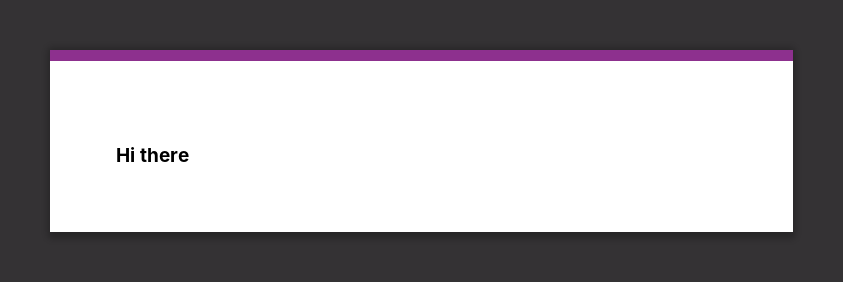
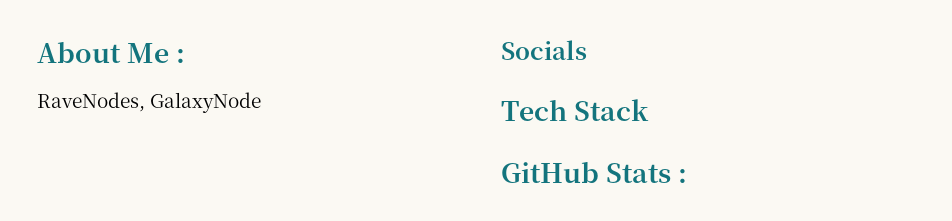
[116,147,190,162] Hi there -> [37,41,186,63] [37,92,262,113] [501,40,587,60] [501,99,650,121] [501,161,688,183] About Me : // RaveNodes, GalaxyNode // Socials // Tech Stack // GitHub Stats :

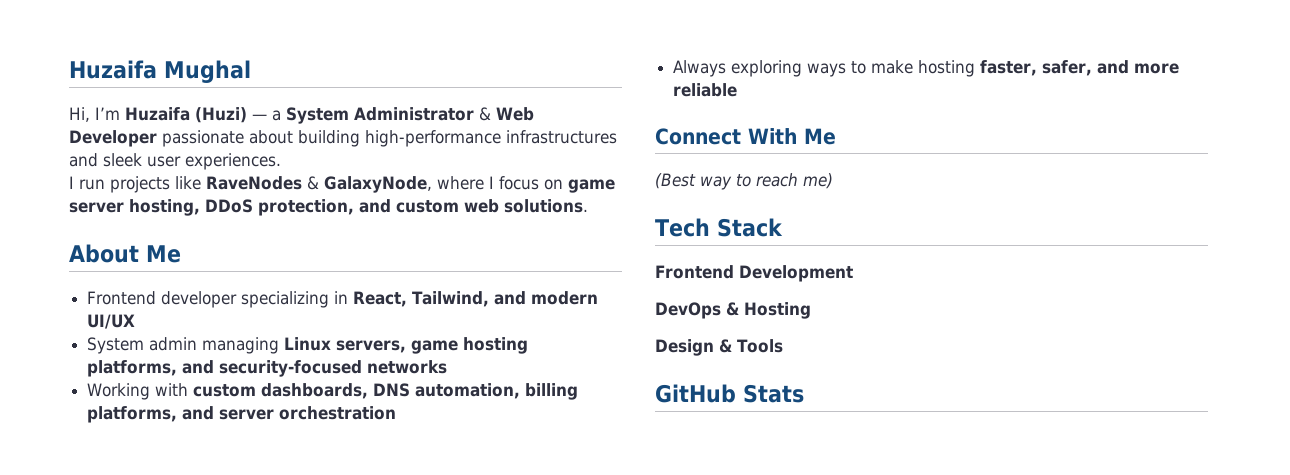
[37,41,186,63] [37,92,262,113] [501,40,587,60] [501,99,650,121] About Me : // RaveNodes, GalaxyNode // Socials // Tech Stack -> [69,60,251,83] [69,107,534,124] [69,130,617,147] [69,153,281,170] [69,176,615,193] [69,199,588,216] [69,244,181,263] [87,291,599,308] [87,314,136,329] [87,337,529,354] [87,360,448,377] [87,383,579,400] [87,406,397,423] [673,60,1180,77] [673,83,738,97] [655,128,836,145] [655,173,833,190] [655,218,783,237] [655,265,853,282] [655,302,811,319] [655,339,783,356] Huzaifa Mughal // Hi, I’m Huzaifa (Huzi) — a System Administrator & Web Developer passionate about building high‑performance infrastructures and sleek user experiences. // I run projects like RaveNodes & GalaxyNode, where I focus on game server hosting, DDoS protection, and custom web solutions. // About Me // Frontend developer specializing in React, Tailwind, and modern UI/UX // System admin managing Linux servers, game hosting platforms, and security‑focused networks // Working with custom dashboards, DNS automation, billing platforms, and server orchestration // Always exploring ways to make hosting faster, safer, and more reliable // Connect With Me // (Best way to reach me) // Tech Stack // Frontend Development // DevOps & Hosting // Design & Tools
[678,169,688,183] : -> (804, 393) none

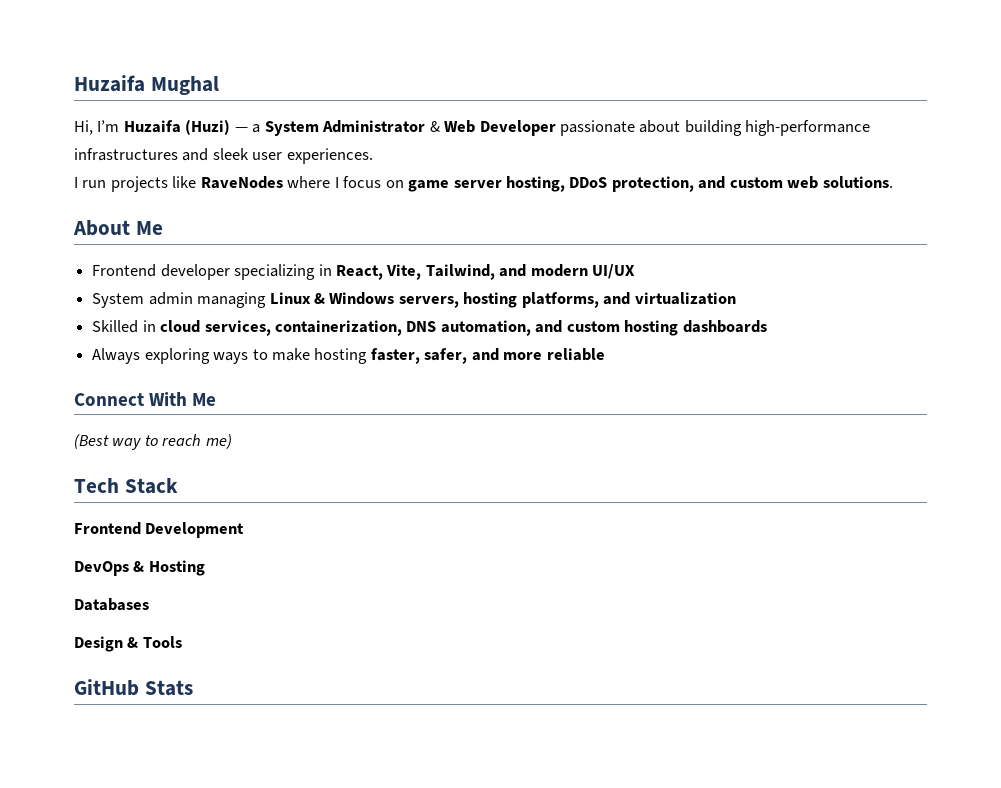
[307,176,432,193] & GalaxyNode, -> (283, 182) none
(408, 299) none -> [386,264,422,280] Vite,
[336,337,529,354] [87,360,448,377] [87,383,579,400] [87,406,397,423] servers, game hosting platforms, and security‑focused networks // Working with custom dashboards, DNS automation, billing platforms, and server orchestration -> [313,292,736,308] [92,320,767,336] & Windows servers, hosting platforms, and virtualization // Skilled in cloud services, containerization, DNS automation, and custom hosting dashboards
(811, 310) none -> [74,598,149,611] // Databases

